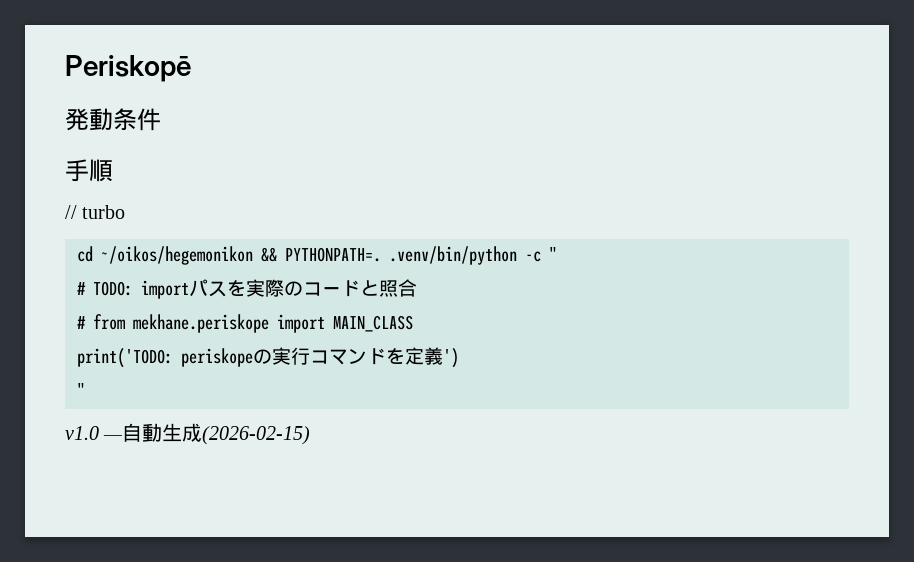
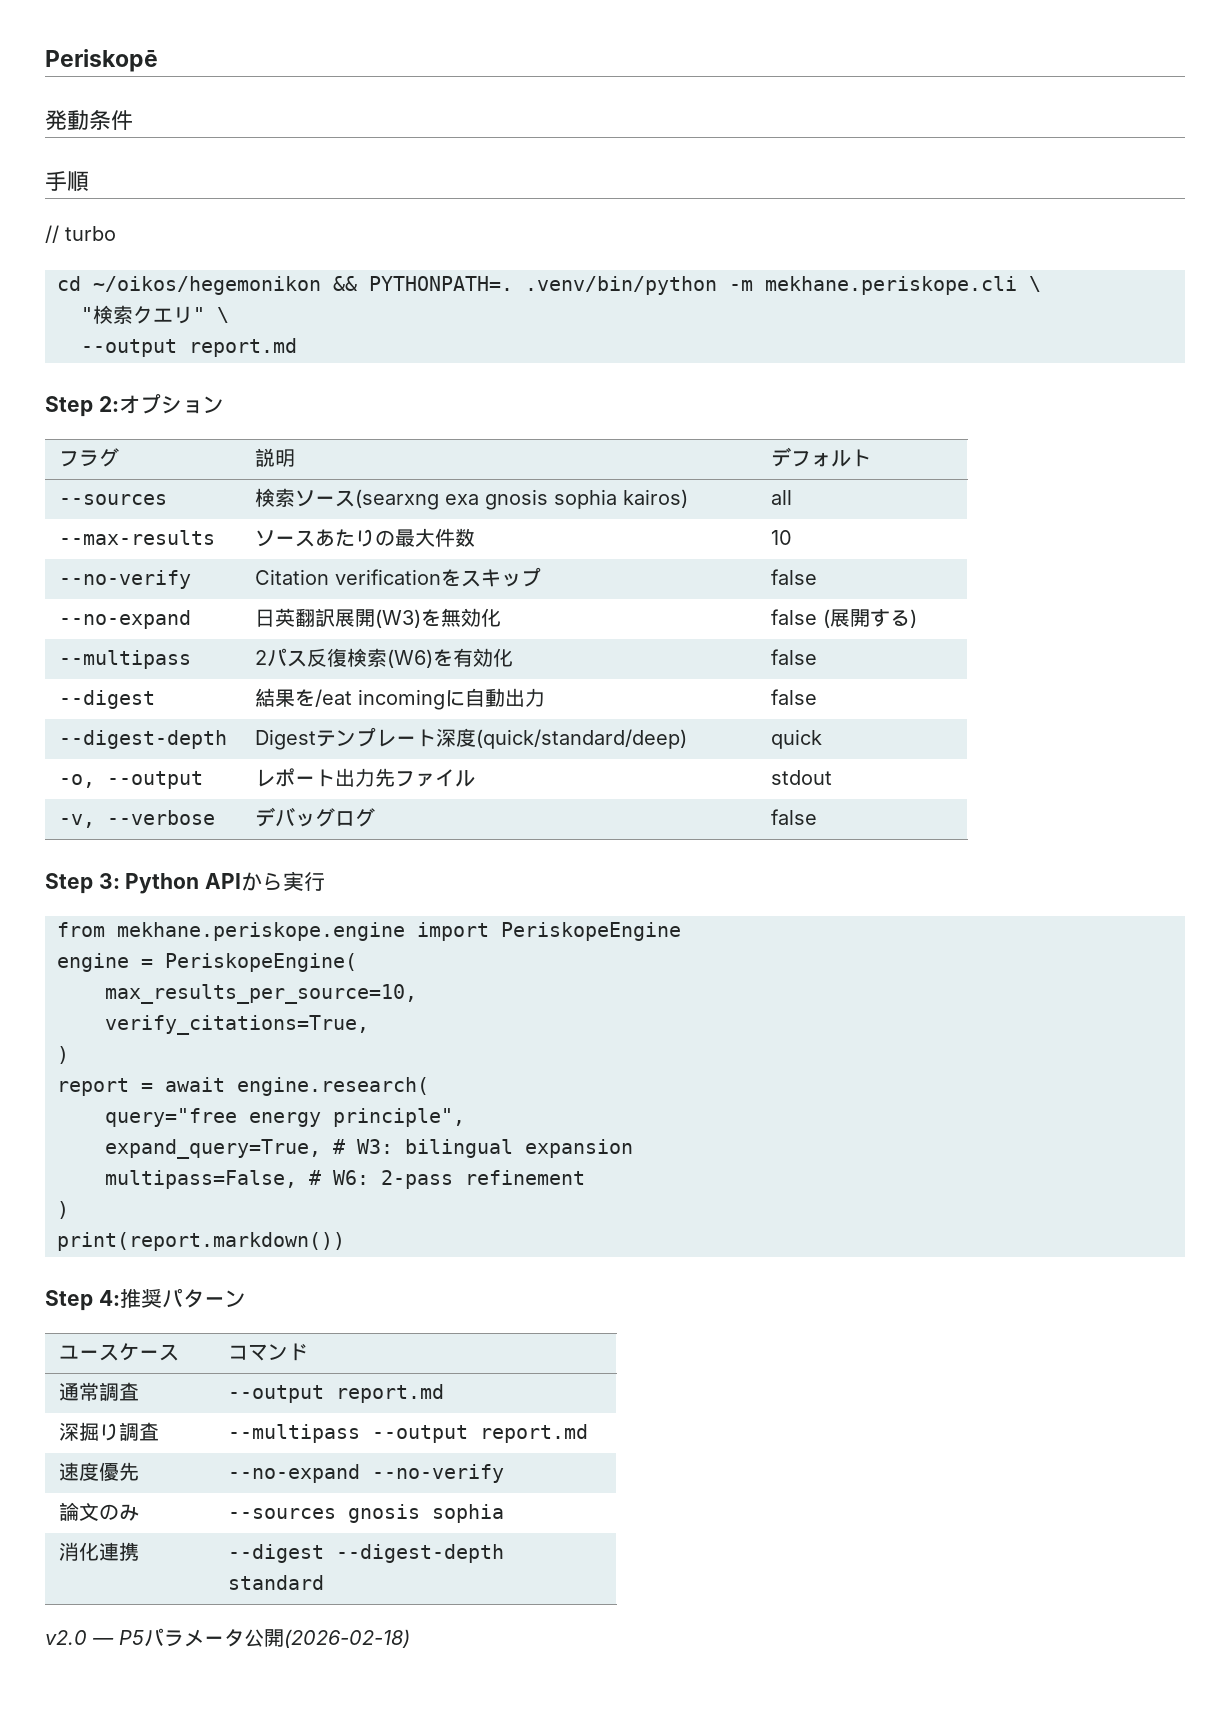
[525,247,557,262] [77,279,417,299] [77,314,413,333] [77,347,459,368] [77,383,85,397] [65,423,311,445] -c " // # TODO: importパスを実際のコードと照合 // # from mekhane.periskope import MAIN_CLASS // print('TODO: periskopeの実行コマンドを定義') // " // v1.0 —自動生成(2026-02-15) -> [729,276,1041,295] [81,305,229,324] [81,338,297,357] [45,394,224,417] [58,448,119,467] [254,448,295,467] [770,447,871,467] [58,494,167,505] [254,488,688,510] [770,490,792,505] [58,530,215,545] [254,528,475,547] [770,530,792,545] [58,570,191,589] [254,567,541,587] [770,569,817,585] [58,610,191,629] [254,608,501,628] [770,609,917,628] [58,650,191,669] [254,648,513,668] [770,649,817,665] [58,690,155,709] [254,688,545,710] [770,689,817,705] [58,730,227,749] [254,727,687,750] [770,729,822,749] [58,771,203,789] [254,768,475,787] [770,770,832,785] [58,810,215,828] [254,807,375,827] [770,809,817,825] [45,871,326,894] [57,922,681,941] [57,953,357,972] [105,984,417,1004] [105,1015,369,1035] [57,1046,69,1064] [57,1077,429,1096] [105,1108,465,1127] [105,1139,633,1159] [105,1170,585,1189] [57,1201,69,1219] [57,1232,345,1251] [45,1288,246,1311] [58,1343,179,1361] [227,1343,308,1361] [58,1382,139,1401] [227,1384,444,1403] [58,1422,159,1441] [227,1424,588,1443] [58,1462,139,1481] [227,1464,504,1483] [58,1502,139,1521] [227,1504,504,1523] [58,1542,139,1561] [227,1544,504,1563] [227,1575,324,1590] [45,1628,410,1648] -m mekhane.periskope.cli \ // "検索クエリ" \ // --output report.md // Step 2:オプション // フラグ | 説明 | デフォルト // --sources | 検索ソース(searxng exa gnosis sophia kairos) | all // --max-results | ソースあたりの最大件数 | 10 // --no-verify | Citation verificationをスキップ | false // --no-expand | 日英翻訳展開(W3)を無効化 | false (展開する) // --multipass | 2パス反復検索(W6)を有効化 | false // --digest | 結果を/eat incomingに自動出力 | false // --digest-depth | Digestテンプレート深度(quick/standard/deep) | quick // -o, --output | レポート出力先ファイル | stdout // -v, --verbose | デバッグログ | false // Step 3: Python APIから実行 // from mekhane.periskope.engine import PeriskopeEngine // engine = PeriskopeEngine( // max_results_per_source=10, // verify_citations=True, // ) // report = await engine.research( // query="free energy principle", // expand_query=True, # W3: bilingual expansion // multipass=False, # W6: 2-pass refinement // ) // print(report.markdown()) // Step 4:推奨パターン // ユースケース | コマンド // 通常調査 | --output report.md // 深掘り調査 | --multipass --output report.md // 速度優先 | --no-expand --no-verify // 論文のみ | --sources gnosis sophia // 消化連携 | --digest --digest-depth standard // v2.0 — P5パラメータ公開(2026-02-18)

